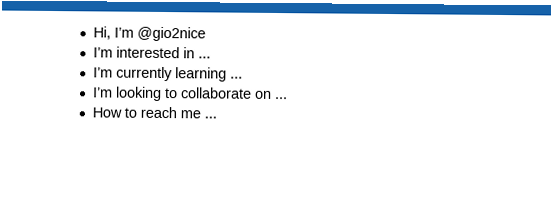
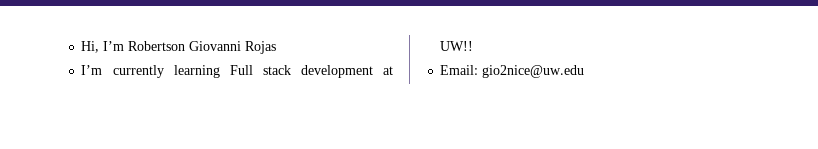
[136,26,206,42] [92,46,211,59] [92,66,243,82] [92,86,288,101] [91,106,217,119] @gio2nice // I’m interested in ... // I’m currently learning ... // I’m looking to collaborate on ... // How to reach me ... -> [128,41,277,54] [81,65,393,78] [440,41,474,51] [440,65,585,78] Robertson Giovanni Rojas // I’m currently learning Full stack development at UW!! // Email: gio2nice@uw.edu

